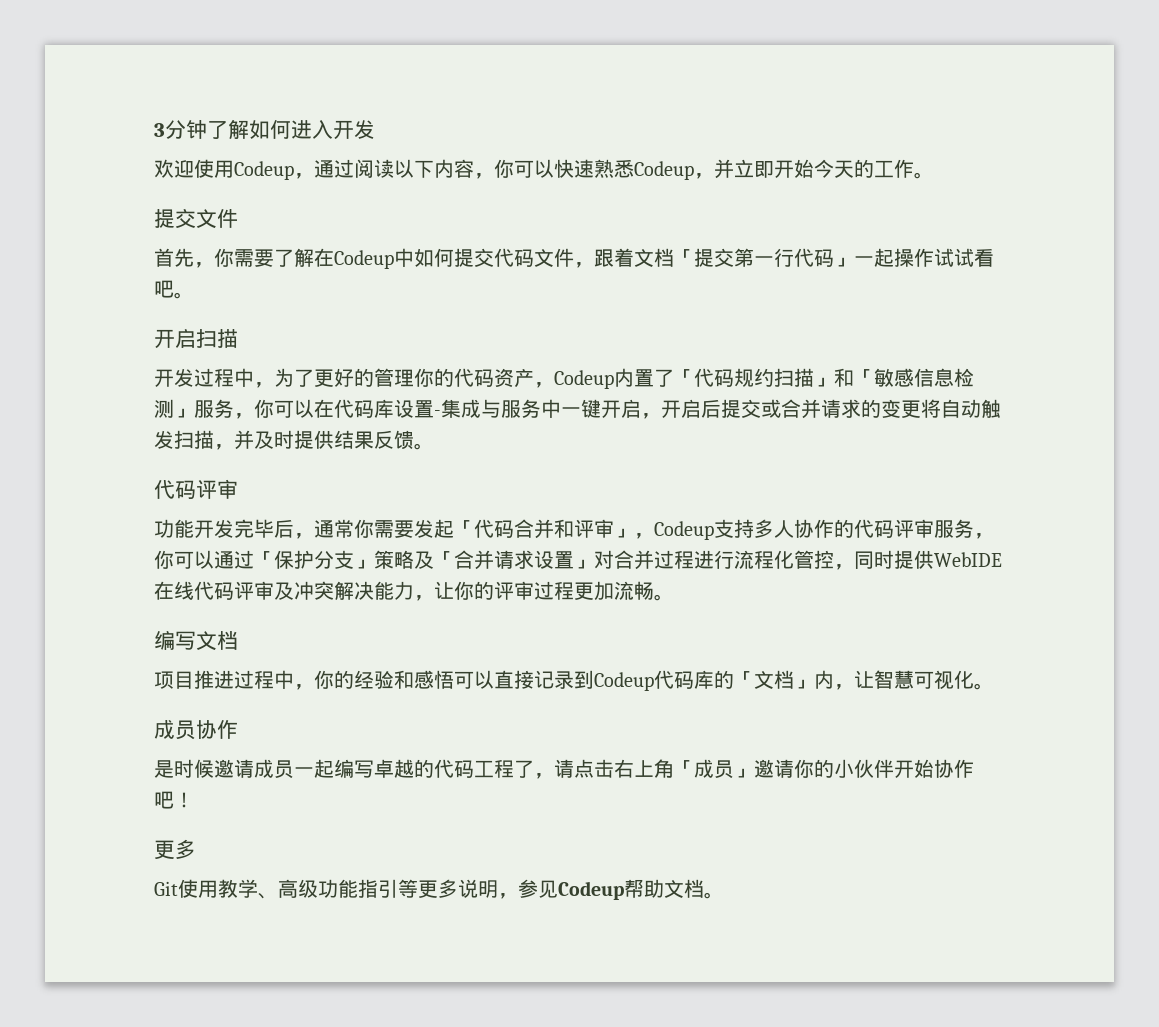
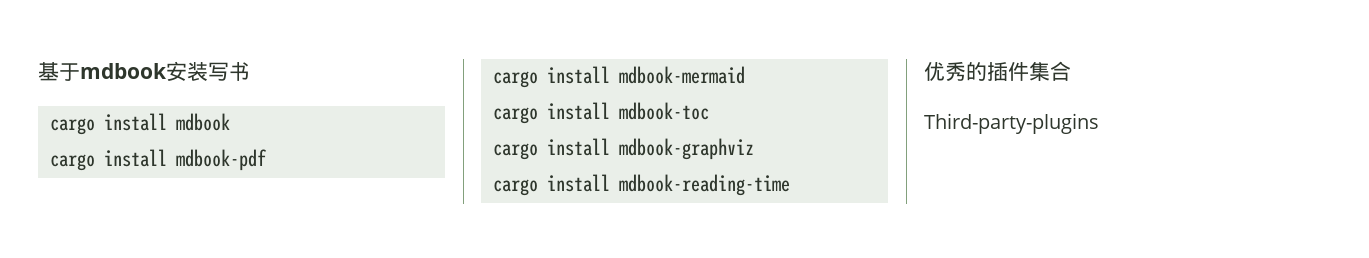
[154,119,375,140] [154,159,934,180] [154,208,238,229] [154,248,994,269] [154,280,194,299] [154,328,238,349] [154,368,974,389] [154,399,1001,419] [154,430,434,450] [154,479,238,499] [154,519,994,540] [154,550,1002,570] [154,581,674,601] [154,630,238,651] [154,670,994,691] [154,720,238,740] [154,759,974,779] [154,791,194,809] [154,839,196,860] [154,879,724,900] 3分钟了解如何进入开发 // 欢迎使用Codeup，通过阅读以下内容，你可以快速熟悉Codeup，并立即开始今天的工作。 // 提交文件 // 首先，你需要了解在Codeup中如何提交代码文件，跟着文档「提交第一行代码」一起操作试试看吧。 // 开启扫描 // 开发过程中，为了更好的管理你的代码资产，Codeup内置了「代码规约扫描」和「敏感信息检测」服务，你可以在代码库设置-集成与服务中一键开启，开启后提交或合并请求的变更将自动触发扫描，并及时提供结果反馈。 // 代码评审 // 功能开发完毕后，通常你需要发起「代码合并和评审」，Codeup支持多人协作的代码评审服务，你可以通过「保护分支」策略及「合并请求设置」对合并过程进行流程化管控，同时提供WebIDE在线代码评审及冲突解决能力，让你的评审过程更加流畅。 // 编写文档 // 项目推进过程中，你的经验和感悟可以直接记录到Codeup代码库的「文档」内，让智慧可视化。 // 成员协作 // 是时候邀请成员一起编写卓越的代码工程了，请点击右上角「成员」邀请你的小伙伴开始协作吧！ // 更多 // Git使用教学、高级功能指引等更多说明，参见Codeup帮助文档。 -> [38,61,250,81] [50,113,230,135] [50,149,267,171] [493,66,745,88] [493,102,709,124] [493,138,754,160] [493,174,790,196] [924,61,1071,81] [924,113,1099,134] 基于mdbook安装写书 // cargo install mdbook // cargo install mdbook-pdf // cargo install mdbook-mermaid // cargo install mdbook-toc // cargo install mdbook-graphviz // cargo install mdbook-reading-time // 优秀的插件集合 // Third-party-plugins

